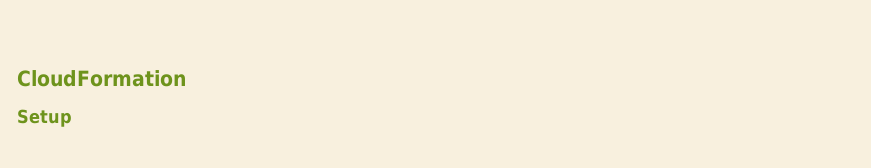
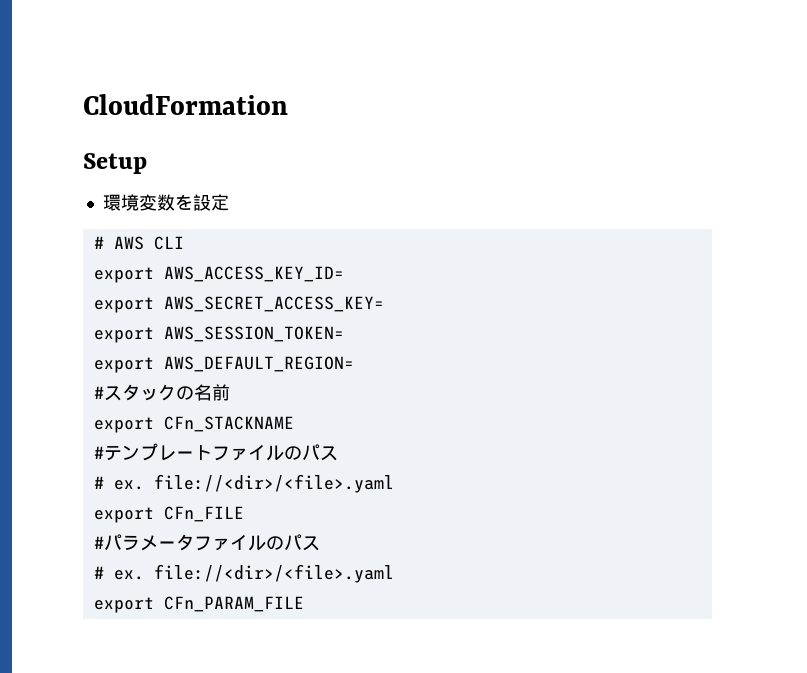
(72, 118) none -> [102,194,229,211] [93,236,184,250] [93,266,344,283] [93,296,384,313] [93,326,344,343] [93,356,354,373] [93,384,230,401] [93,416,294,433] [93,443,338,461] [93,474,394,493] [93,506,244,523] [93,534,320,551] [93,564,394,583] [93,596,304,613] // 環境変数を設定 // # AWS CLI // export AWS_ACCESS_KEY_ID= // export AWS_SECRET_ACCESS_KEY= // export AWS_SESSION_TOKEN= // export AWS_DEFAULT_REGION= // #スタックの名前 // export CFn_STACKNAME // #テンプレートファイルのパス // # ex. file://<dir>/<file>.yaml // export CFn_FILE // #パラメータファイルのパス // # ex. file://<dir>/<file>.yaml // export CFn_PARAM_FILE

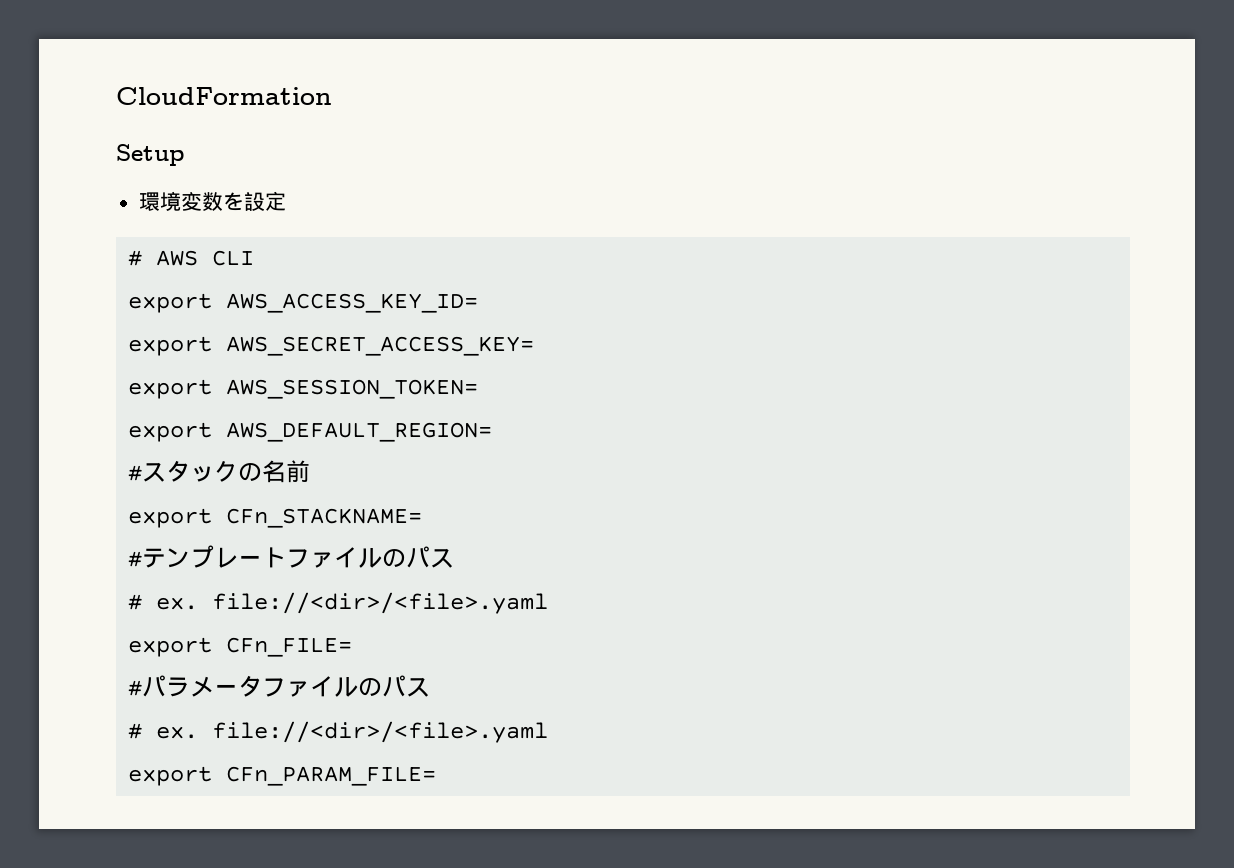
[163,416,294,432] CFn_STACKNAME -> [226,508,423,528] CFn_STACKNAME=
[163,506,244,522] CFn_FILE -> [226,637,353,657] CFn_FILE=
[163,596,304,612] CFn_PARAM_FILE -> [226,766,437,786] CFn_PARAM_FILE=

